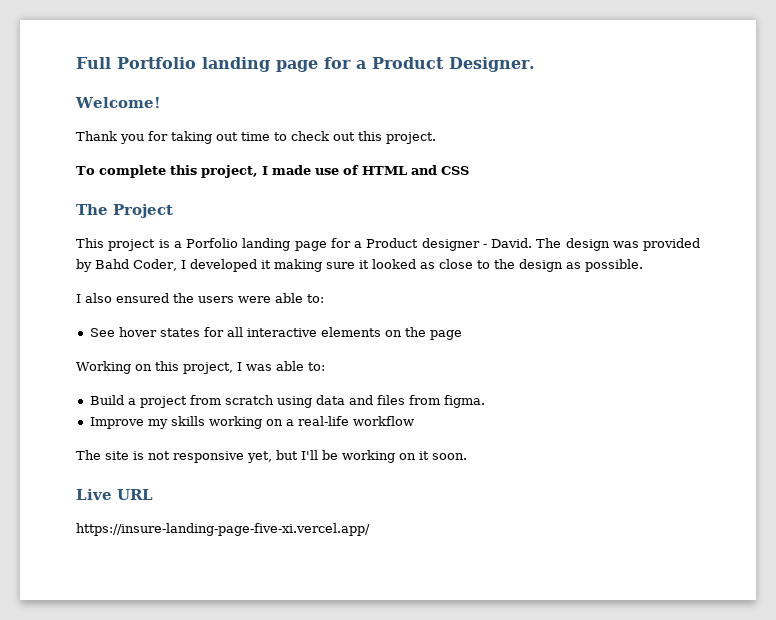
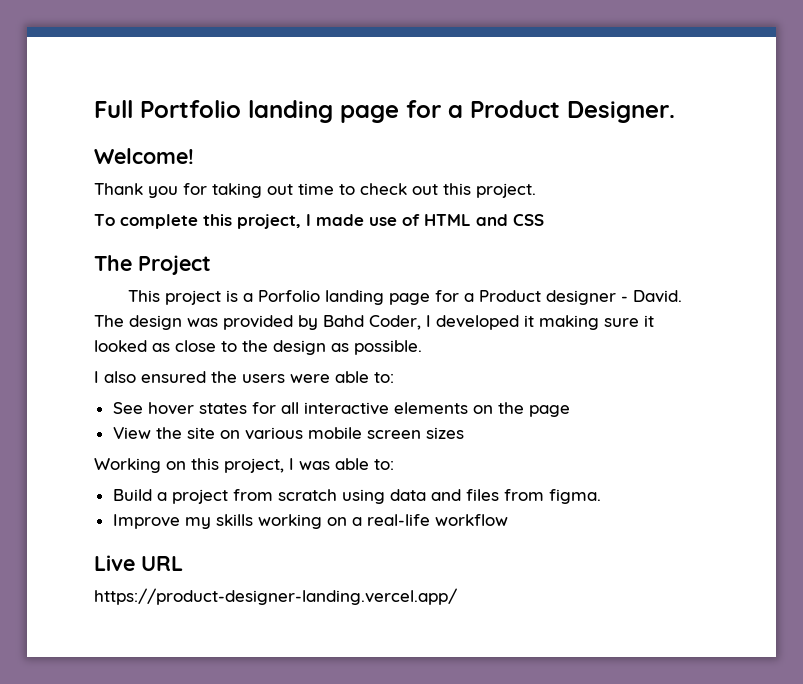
(462, 335) none -> [112,427,464,440] // View the site on various mobile screen sizes
[76,450,467,463] // The site is not responsive yet, but I'll be working on it soon. -> (508, 520) none
[76,523,370,536] https://insure-landing-page-five-xi.vercel.app/ -> [94,588,457,605] https://product-designer-landing.vercel.app/

